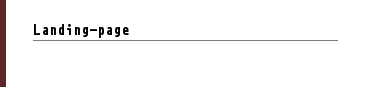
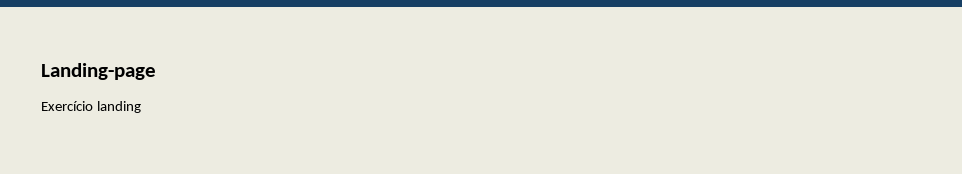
(129, 31) none -> [41,101,141,113] // Exercício landing

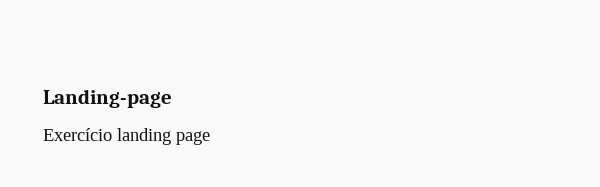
(141, 107) none -> [176,131,210,145] page

